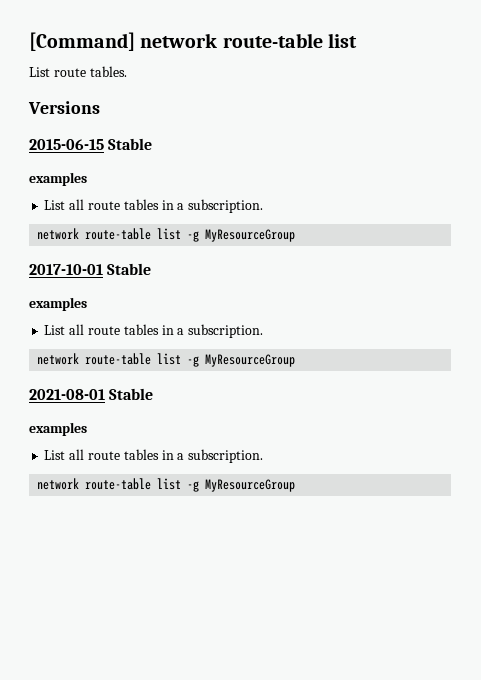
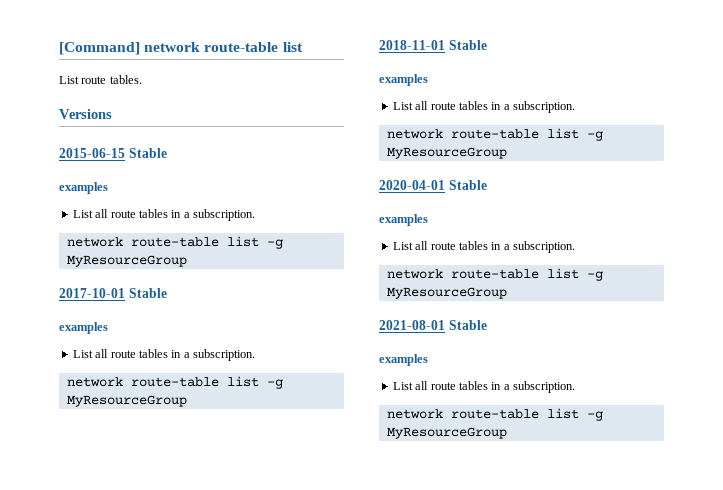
(296, 360) none -> [379,40,487,50] [379,74,428,86] [392,101,575,113] [386,128,603,141] [386,147,507,159] [379,180,487,190] [379,214,428,226] [392,241,575,253] [386,268,603,281] [386,287,507,299] // 2018-11-01 Stable // examples // List all route tables in a subscription. // network route-table list -g MyResourceGroup // 2020-04-01 Stable // examples // List all route tables in a subscription. // network route-table list -g MyResourceGroup

